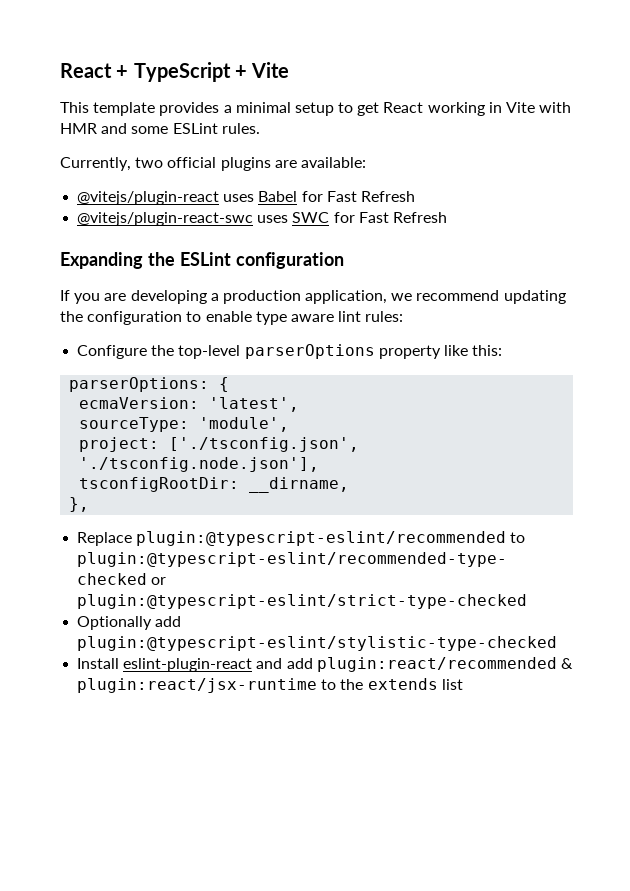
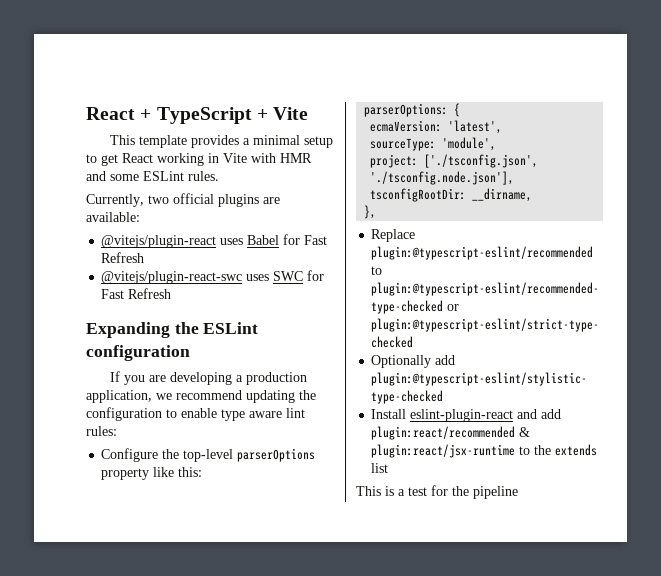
(463, 684) none -> [356,485,518,499] // This is a test for the pipeline

